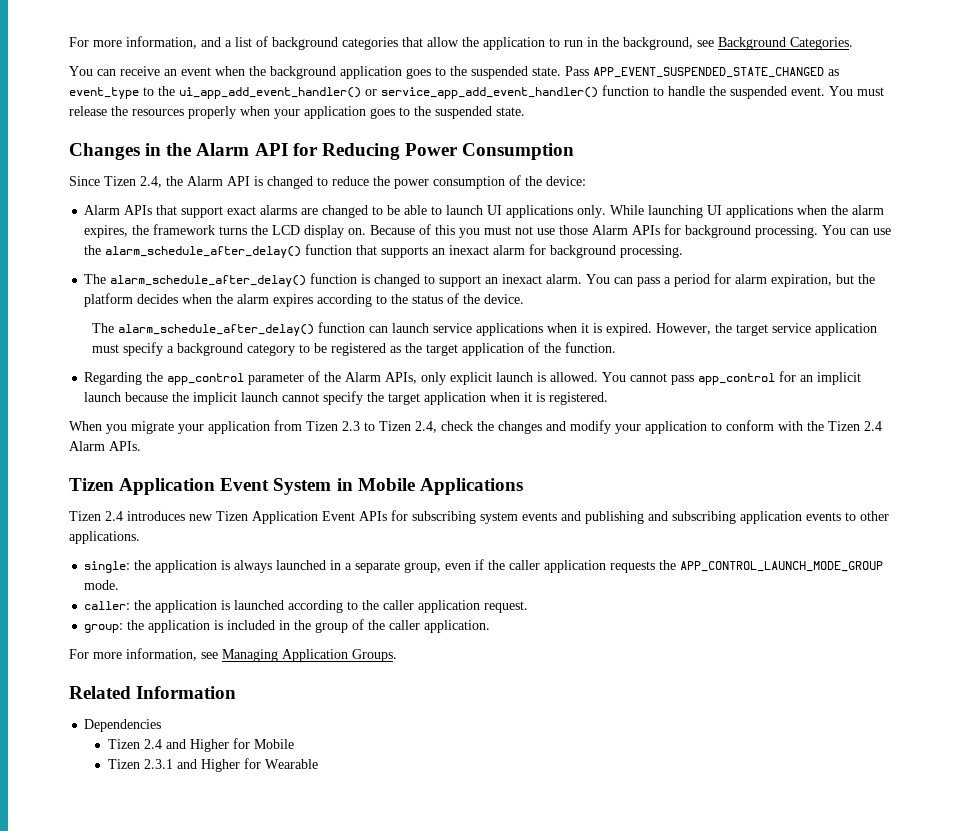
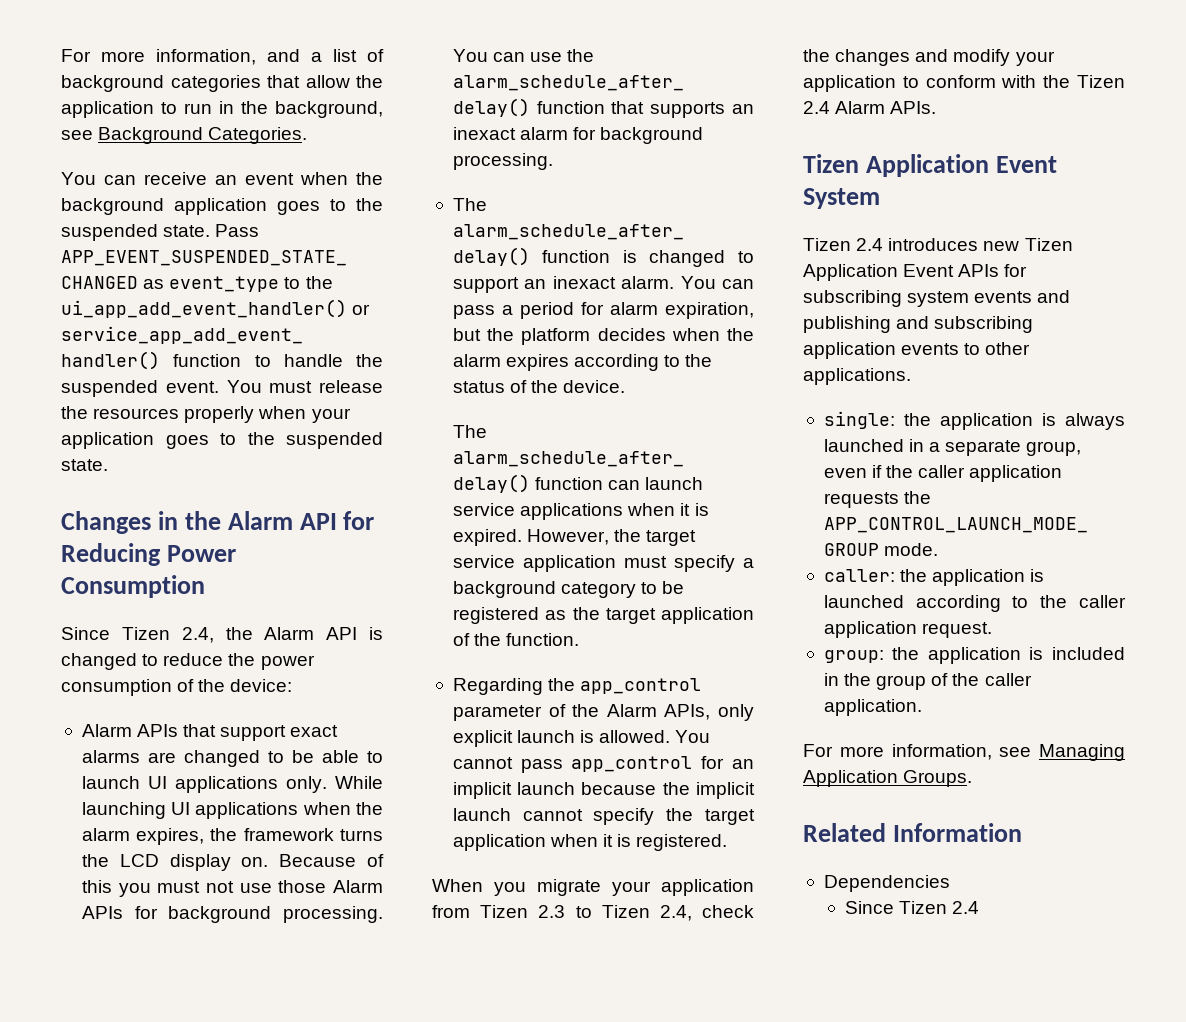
[336,478,523,495] in Mobile Applications -> (880, 198) none
[107,738,294,752] [107,758,318,772] Tizen 2.4 and Higher for Mobile // Tizen 2.3.1 and Higher for Wearable -> [844,901,980,914] Since Tizen 2.4

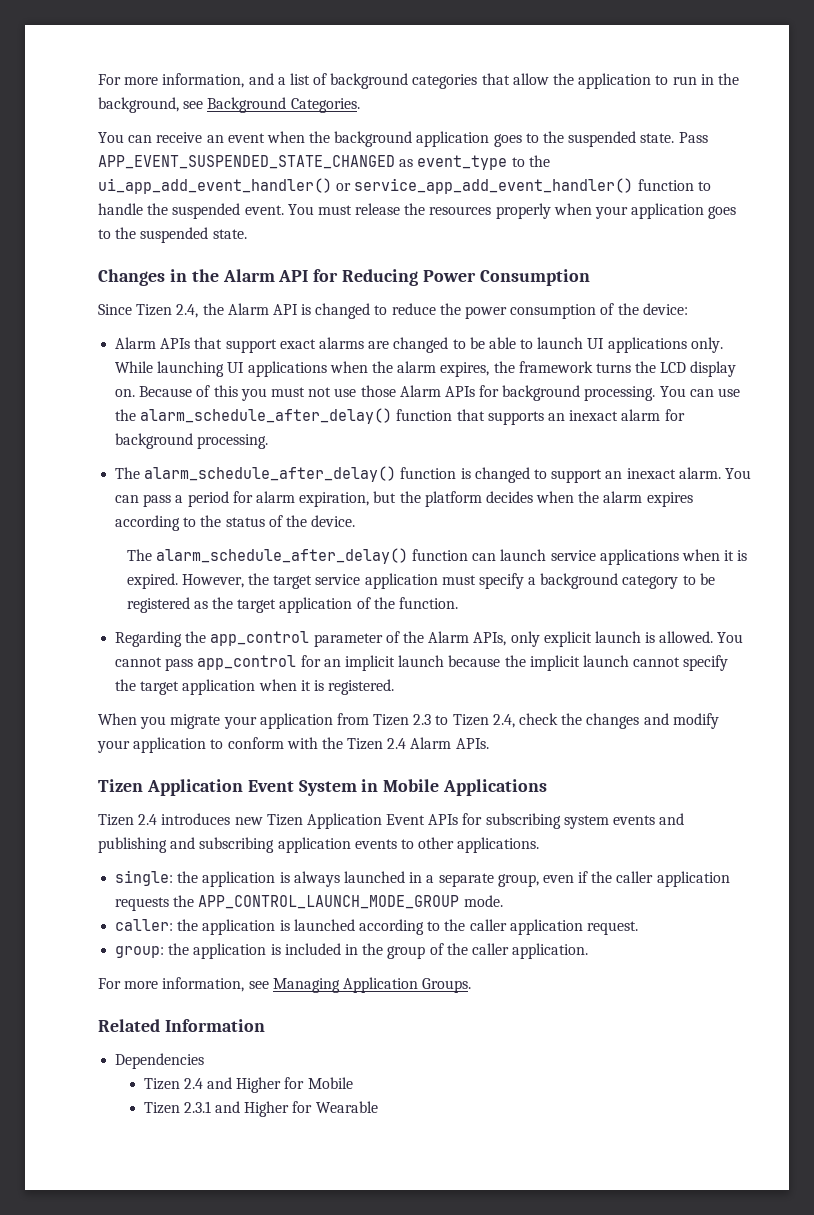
(880, 198) none -> [361,779,548,796] in Mobile Applications
[844,901,980,914] Since Tizen 2.4 -> [143,1077,353,1093] [143,1101,378,1117] Tizen 2.4 and Higher for Mobile // Tizen 2.3.1 and Higher for Wearable

